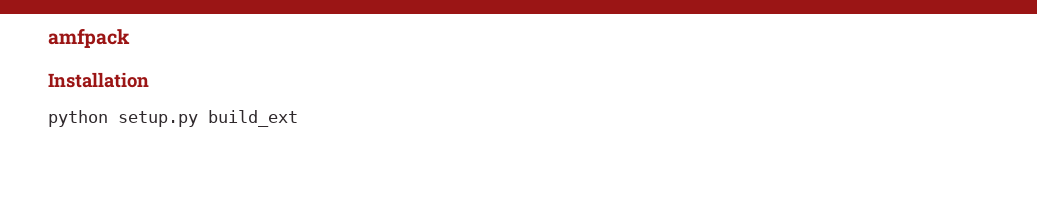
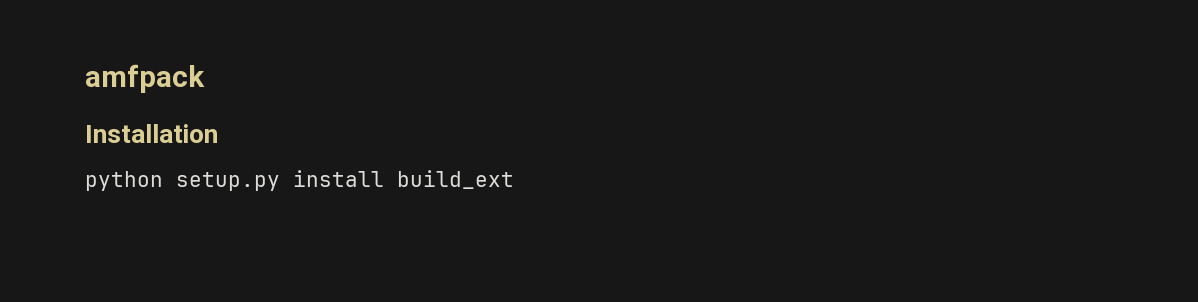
(198, 119) none -> [293,170,384,187] install

